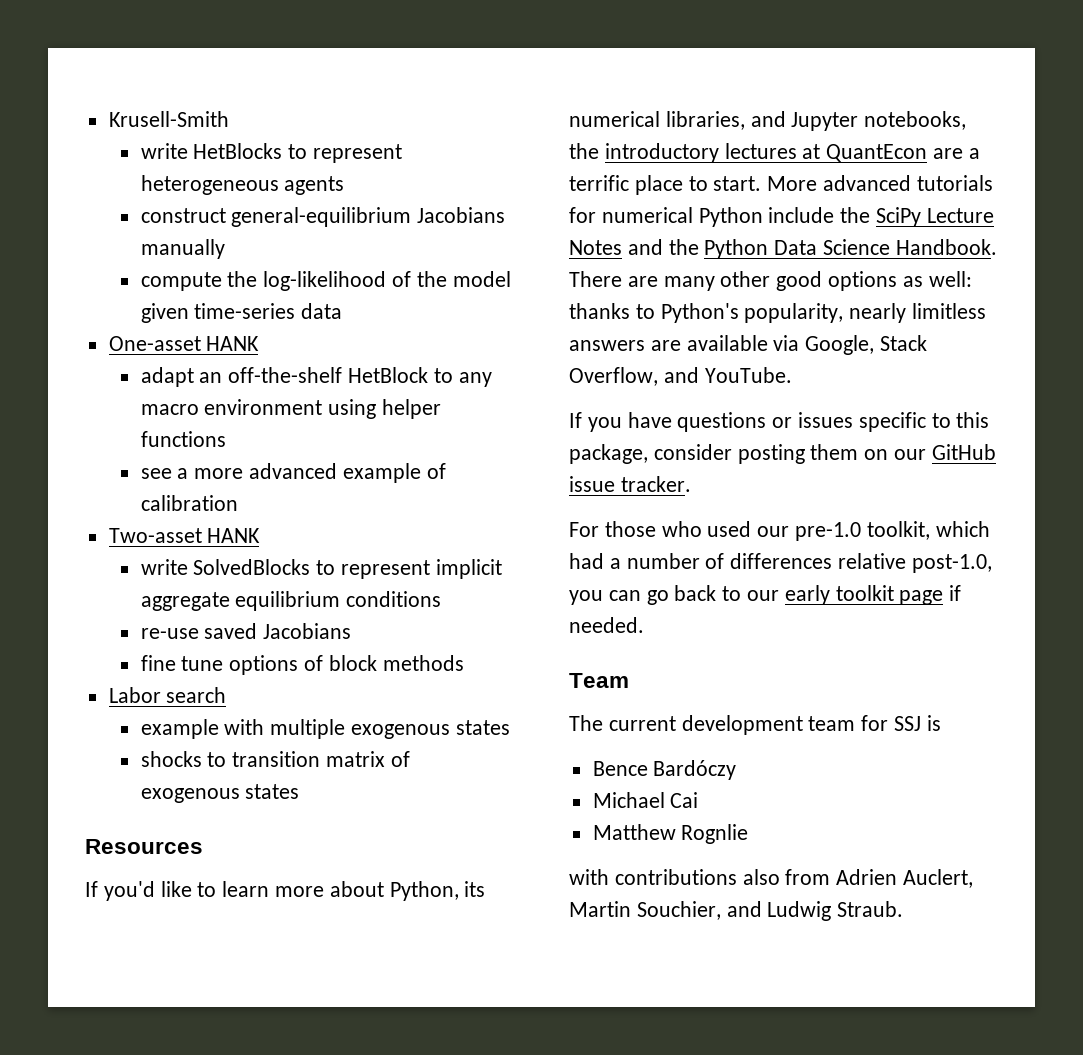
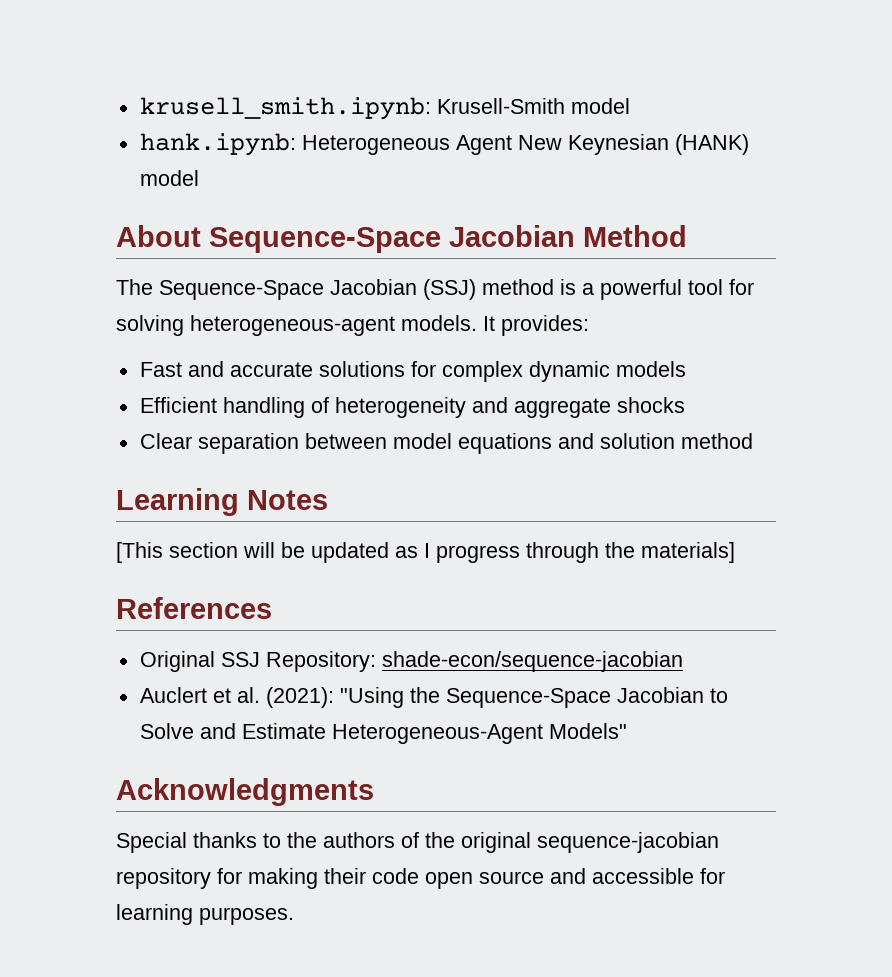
(108, 119) none -> [139,97,431,120] krusell_smith.ipynb:
[140,143,403,163] [140,175,345,195] [140,207,506,227] [140,239,225,259] [140,271,511,291] [140,303,343,323] [108,336,260,351] [140,367,492,387] [140,399,442,419] [140,431,226,447] [140,463,446,483] [140,495,238,511] [108,528,261,543] [140,559,502,579] [140,591,442,611] [140,623,352,639] [140,655,464,675] [108,687,227,703] [140,719,510,739] [140,751,410,767] [140,784,300,803] [85,839,203,854] [85,881,486,901] [569,111,967,131] [569,143,980,163] [569,175,993,195] [569,207,994,227] [569,239,997,259] [569,271,972,291] [569,303,987,323] [569,335,928,355] [569,367,792,386] [569,412,990,432] [569,444,996,464] [569,476,691,492] [569,521,990,541] [569,553,992,573] [569,585,962,605] [569,617,644,633] [569,673,629,688] [569,715,941,735] [592,760,737,780] [592,792,699,808] [592,824,749,844] [569,869,974,888] [569,901,904,921] // write HetBlocks to represent heterogeneous agents // construct general-equilibrium Jacobians manually // compute the log-likelihood of the model given time-series data // One-asset HANK // adapt an off-the-shelf HetBlock to any macro environment using helper functions // see a more advanced example of calibration // Two-asset HANK // write SolvedBlocks to represent implicit aggregate equilibrium conditions // re-use saved Jacobians // fine tune options of block methods // Labor search // example with multiple exogenous states // shocks to transition matrix of exogenous states // Resources // If you'd like to learn more about Python, its numerical libraries, and Jupyter notebooks, the introductory lectures at QuantEcon are a terrific place to start. More advanced tutorials for numerical Python include the SciPy Lecture Notes and the Python Data Science Handbook. There are many other good options as well: thanks to Python's popularity, nearly limitless answers are available via Google, Stack Overflow, and YouTube. // If you have questions or issues specific to this package, consider posting them on our GitHub issue tracker. // For those who used our pre-1.0 toolkit, which had a number of differences relative post-1.0, you can go back to our early toolkit page if needed. // Team // The current development team for SSJ is // Bence Bardóczy // Michael Cai // Matthew Rognlie // with contributions also from Adrien Auclert, Martin Souchier, and Ludwig Straub. -> [570,98,630,114] [139,133,749,156] [139,170,199,186] [116,225,687,253] [116,279,754,300] [116,315,589,336] [139,361,686,382] [139,397,685,418] [139,433,753,454] [116,488,328,516] [116,542,735,563] [116,597,272,619] [139,651,683,672] [139,687,728,708] [139,723,627,744] [116,778,374,806] [116,832,719,853] [116,868,725,889] [116,904,294,925] model // hank.ipynb: Heterogeneous Agent New Keynesian (HANK) model // About Sequence-Space Jacobian Method // The Sequence-Space Jacobian (SSJ) method is a powerful tool for solving heterogeneous-agent models. It provides: // Fast and accurate solutions for complex dynamic models // Efficient handling of heterogeneity and aggregate shocks // Clear separation between model equations and solution method // Learning Notes // [This section will be updated as I progress through the materials] // References // Original SSJ Repository: shade-econ/sequence-jacobian // Auclert et al. (2021): "Using the Sequence-Space Jacobian to Solve and Estimate Heterogeneous-Agent Models" // Acknowledgments // Special thanks to the authors of the original sequence-jacobian repository for making their code open source and accessible for learning purposes.

